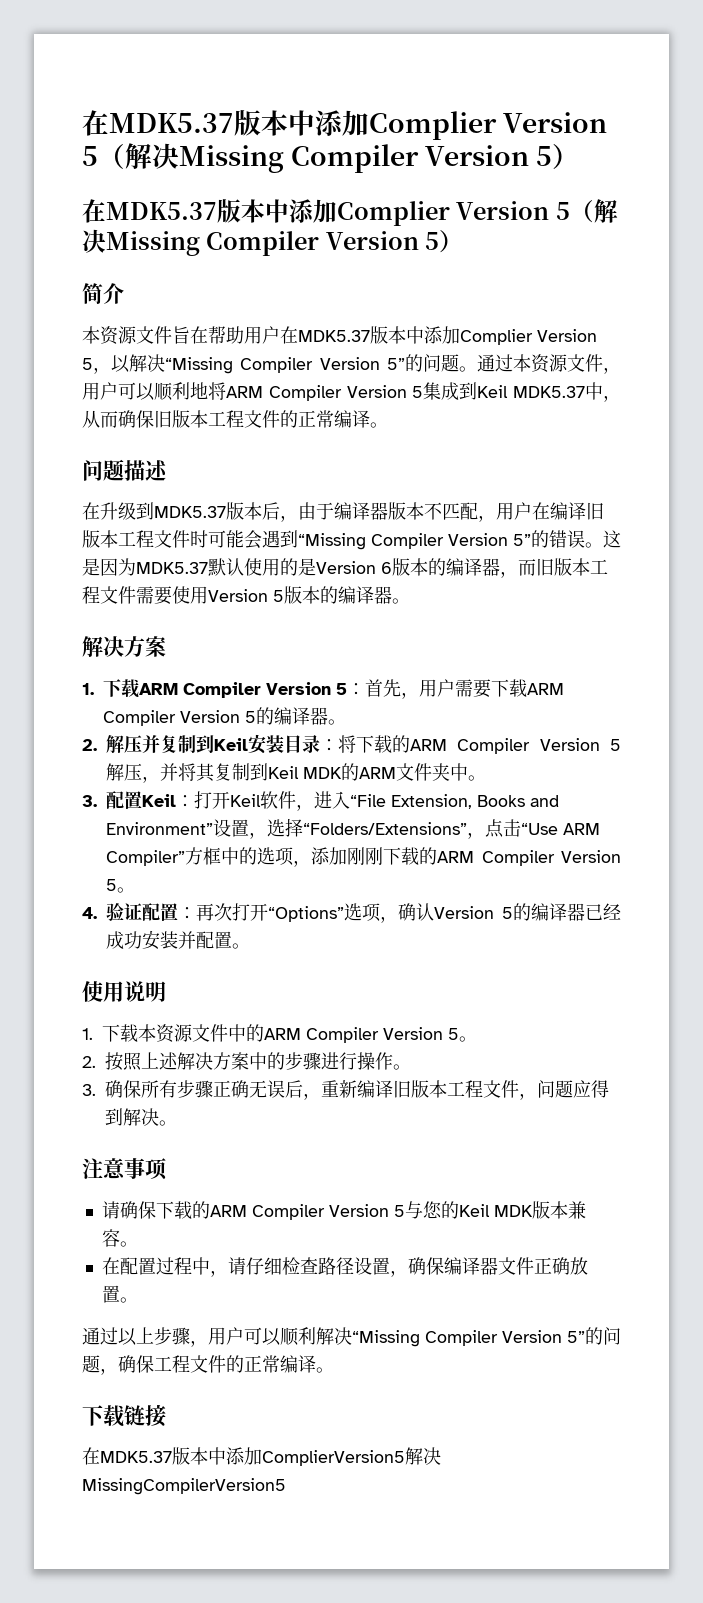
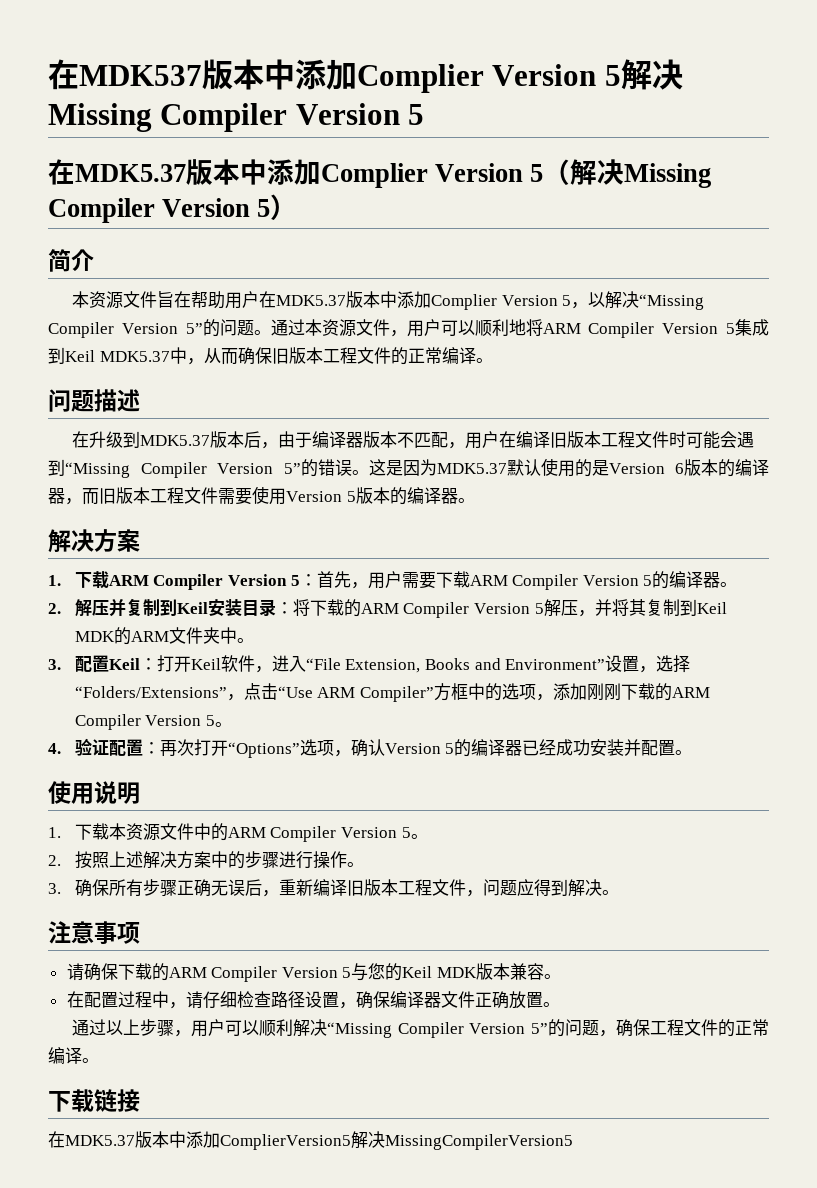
[82,110,608,140] [82,143,580,173] 在MDK5.37版本中添加Complier Version 5（解决Missing Compiler Version 5） -> [48,59,683,93] [48,103,425,132] 在MDK537版本中添加Complier Version 5解决Missing Compiler Version 5

